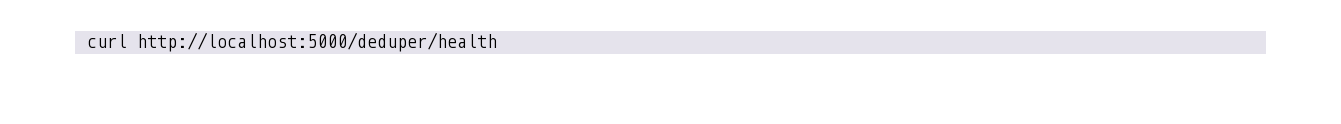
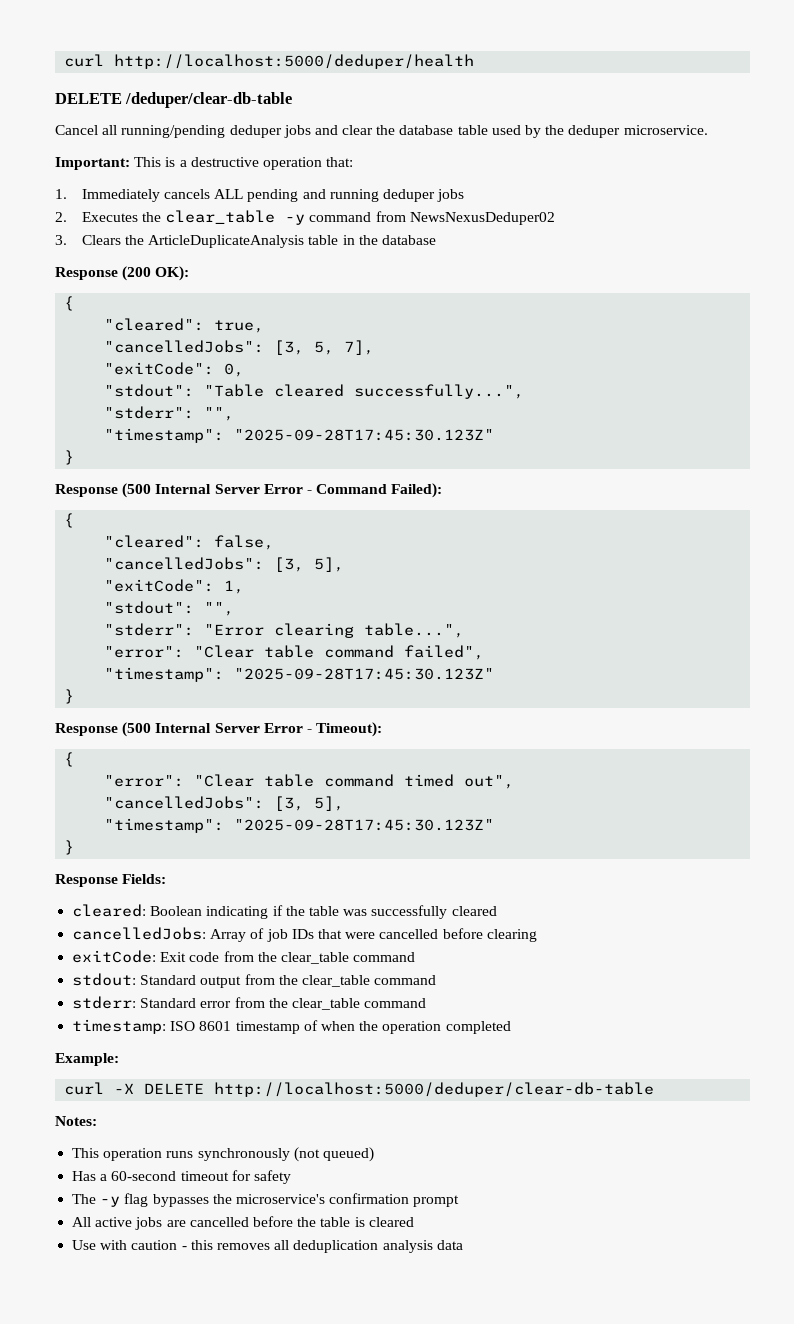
(497, 42) none -> [55,92,293,108] [55,125,708,138] [55,157,354,170] [55,189,465,202] [55,210,555,225] [55,235,436,248] [55,266,190,281] [64,296,75,311] [104,318,265,333] [104,340,375,355] [104,362,245,377] [104,384,525,399] [104,406,235,421] [104,428,495,443] [64,450,75,465] [55,483,443,498] [64,513,75,528] [104,535,275,550] [104,557,345,572] [104,579,245,594] [104,601,235,616] [104,623,465,638] [104,645,485,660] [104,667,495,682] [64,689,75,704] [55,722,383,737] [64,752,75,767] [104,774,515,789] [104,796,345,811] [104,818,495,833] [64,840,75,855] [55,874,167,887] [72,904,497,919] [72,927,537,942] [72,950,416,964] [72,973,437,988] [72,996,427,1010] [72,1019,511,1034] [55,1053,119,1066] [64,1082,655,1097] [55,1116,97,1126] [72,1147,374,1162] [72,1170,291,1184] [72,1193,460,1207] [72,1216,414,1230] [72,1240,463,1253] // DELETE /deduper/clear-db-table // Cancel all running/pending deduper jobs and clear the database table used by the deduper microservice. // Important: This is a destructive operation that: // 1. Immediately cancels ALL pending and running deduper jobs // 2. Executes the clear_table -y command from NewsNexusDeduper02 // 3. Clears the ArticleDuplicateAnalysis table in the database // Response (200 OK): // { // "cleared": true, // "cancelledJobs": [3, 5, 7], // "exitCode": 0, // "stdout": "Table cleared successfully...", // "stderr": "", // "timestamp": "2025-09-28T17:45:30.123Z" // } // Response (500 Internal Server Error - Command Failed): // { // "cleared": false, // "cancelledJobs": [3, 5], // "exitCode": 1, // "stdout": "", // "stderr": "Error clearing table...", // "error": "Clear table command failed", // "timestamp": "2025-09-28T17:45:30.123Z" // } // Response (500 Internal Server Error - Timeout): // { // "error": "Clear table command timed out", // "cancelledJobs": [3, 5], // "timestamp": "2025-09-28T17:45:30.123Z" // } // Response Fields: // cleared: Boolean indicating if the table was successfully cleared // cancelledJobs: Array of job IDs that were cancelled before clearing // exitCode: Exit code from the clear_table command // stdout: Standard output from the clear_table command // stderr: Standard error from the clear_table command // timestamp: ISO 8601 timestamp of when the operation completed // Example: // curl -X DELETE http://localhost:5000/deduper/clear-db-table // Notes: // This operation runs synchronously (not queued) // Has a 60-second timeout for safety // The -y flag bypasses the microservice's confirmation prompt // All active jobs are cancelled before the table is cleared // Use with caution - this removes all deduplication analysis data

